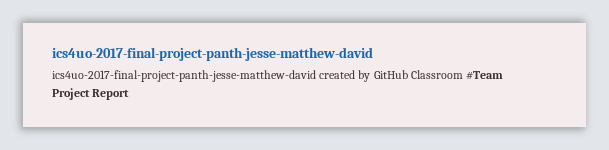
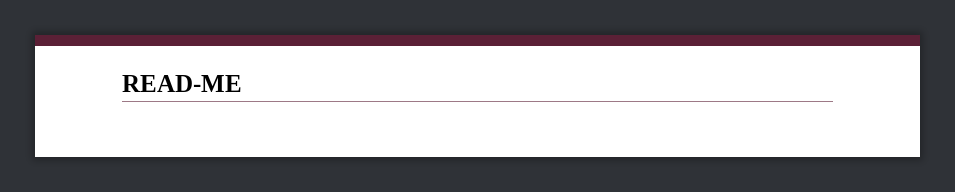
[52,47,373,61] [52,70,504,82] [52,88,130,100] ics4uo-2017-final-project-panth-jesse-matthew-david // ics4uo-2017-final-project-panth-jesse-matthew-david created by GitHub Classroom #Team Project Report -> [122,75,242,92] READ-ME

